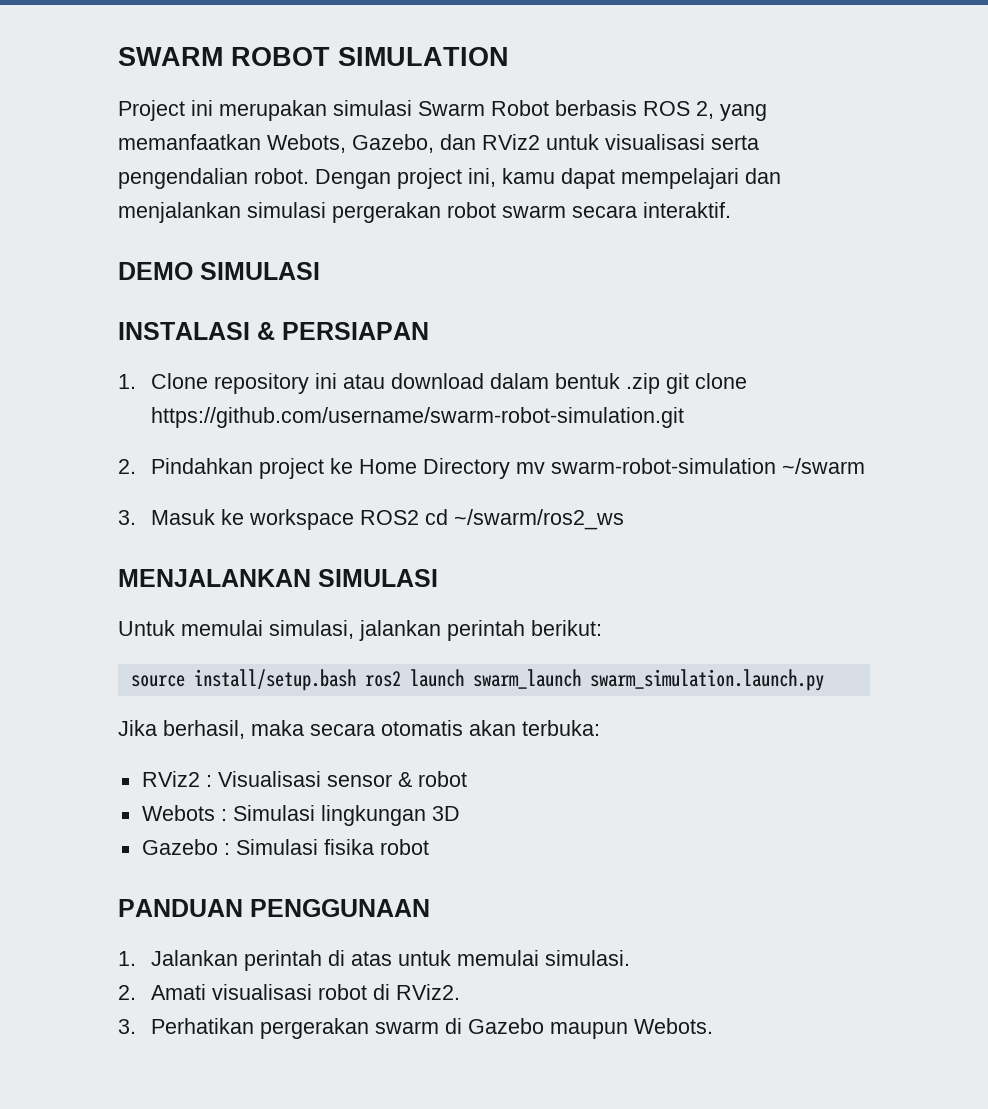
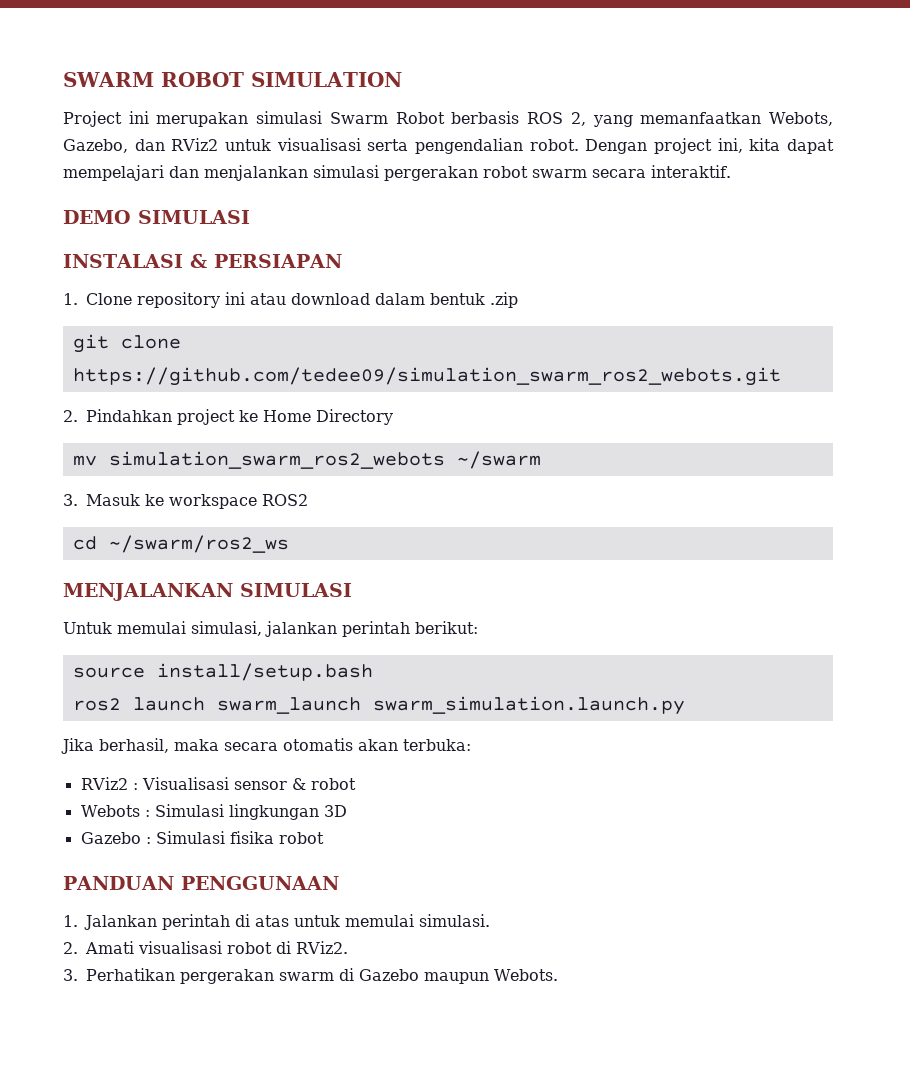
[502,168,555,184] kamu -> [749,138,781,151] kita
(660, 383) none -> (518, 300) //
[150,407,684,428] https://github.com/username/swarm-robot-simulation.git -> [72,367,781,386] https://github.com/tedee09/simulation_swarm_ros2_webots.git
[515,458,776,474] mv swarm-robot-simulation -> [72,451,445,469] // mv simulation_swarm_ros2_webots
(419, 517) none -> (308, 500) //
(356, 680) none -> (373, 672) //

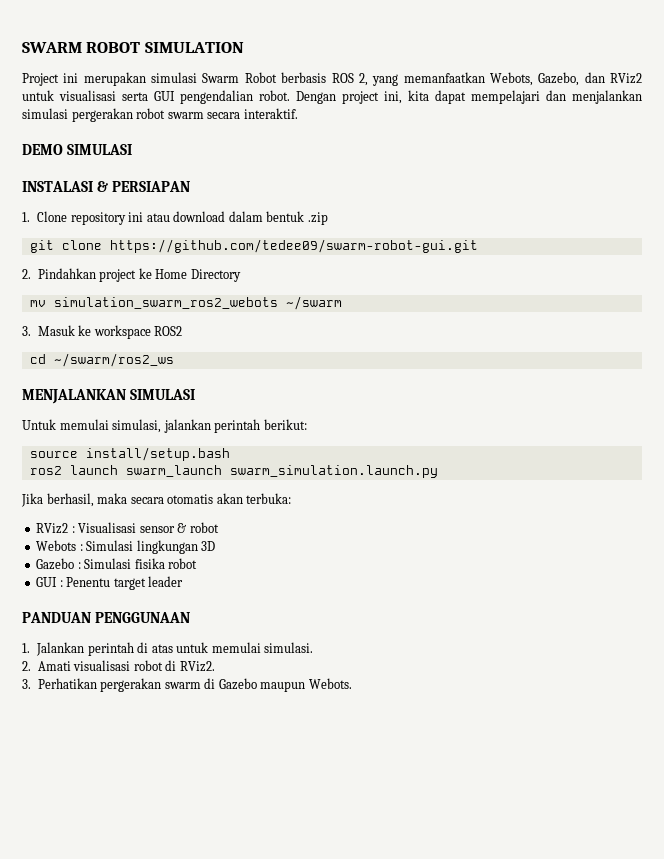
(409, 145) none -> [154,91,175,101] GUI
[72,367,781,386] https://github.com/tedee09/simulation_swarm_ros2_webots.git -> [109,239,478,253] https://github.com/tedee09/swarm-robot-gui.git
(324, 838) none -> [36,576,184,590] // GUI : Penentu target leader

